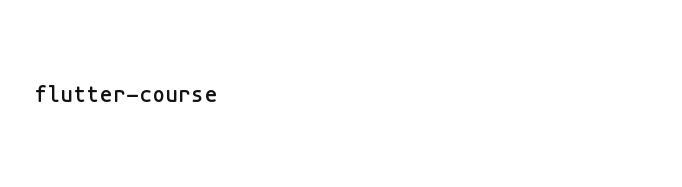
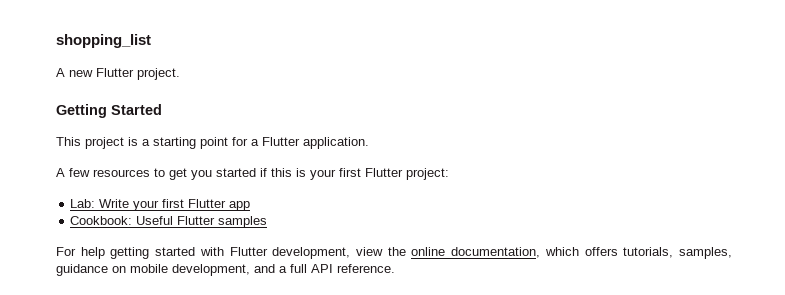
[35,85,218,102] flutter-course -> [56,34,151,48] [56,68,180,80] [56,104,162,118] [56,137,369,149] [56,168,449,180] [70,199,251,211] [70,216,268,228] [56,247,732,259] [56,264,395,276] shopping_list // A new Flutter project. // Getting Started // This project is a starting point for a Flutter application. // A few resources to get you started if this is your first Flutter project: // Lab: Write your first Flutter app // Cookbook: Useful Flutter samples // For help getting started with Flutter development, view the online documentation, which offers tutorials, samples, guidance on mobile development, and a full API reference.

